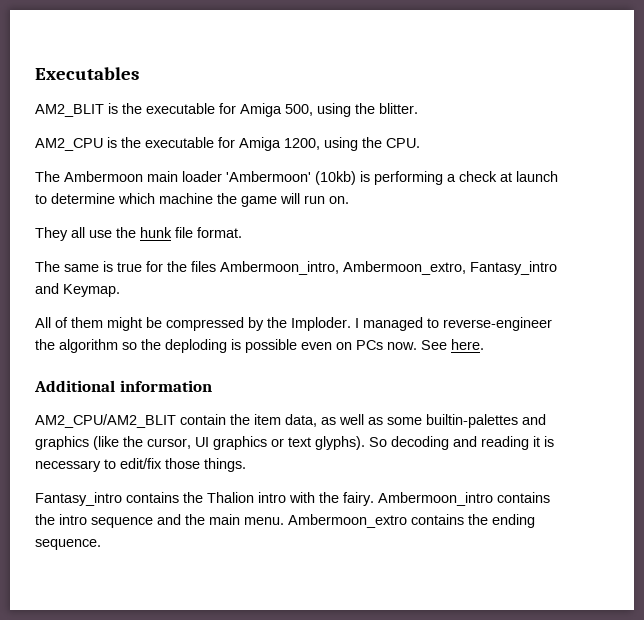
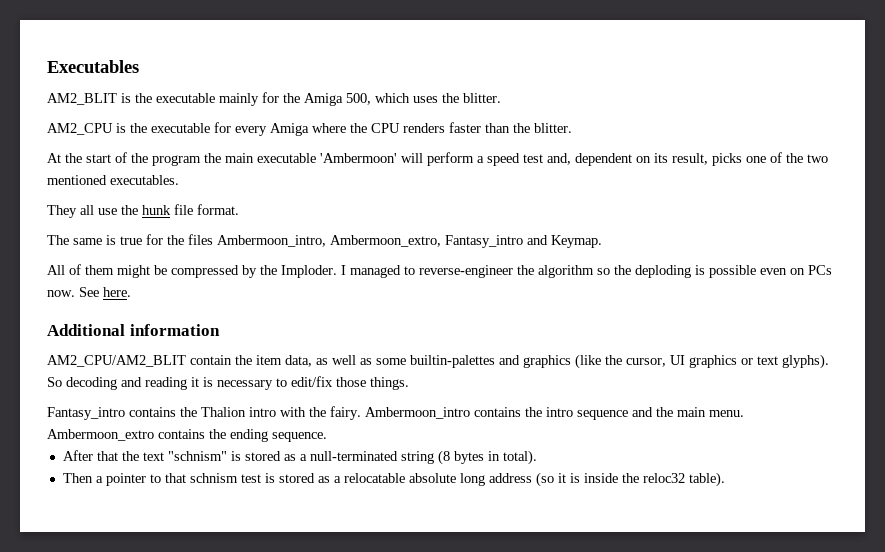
[219,103,351,117] for Amiga 500, using -> [219,92,438,106] mainly for the Amiga 500, which uses
[239,137,420,151] [35,171,558,185] [35,193,349,207] Amiga 1200, using the CPU. // The Ambermoon main loader 'Ambermoon' (10kb) is performing a check at launch to determine which machine the game will run on. -> [235,122,572,136] [47,152,828,166] [47,175,179,185] every Amiga where the CPU renders faster than the blitter. // At the start of the program the main executable 'Ambermoon' will perform a speed test and, dependent on its result, picks one of the two mentioned executables.
(101, 544) none -> [62,450,537,465] [62,472,725,487] // After that the text "schnism" is stored as a null-terminated string (8 bytes in total). // Then a pointer to that schnism test is stored as a relocatable absolute long address (so it is inside the reloc32 table).

